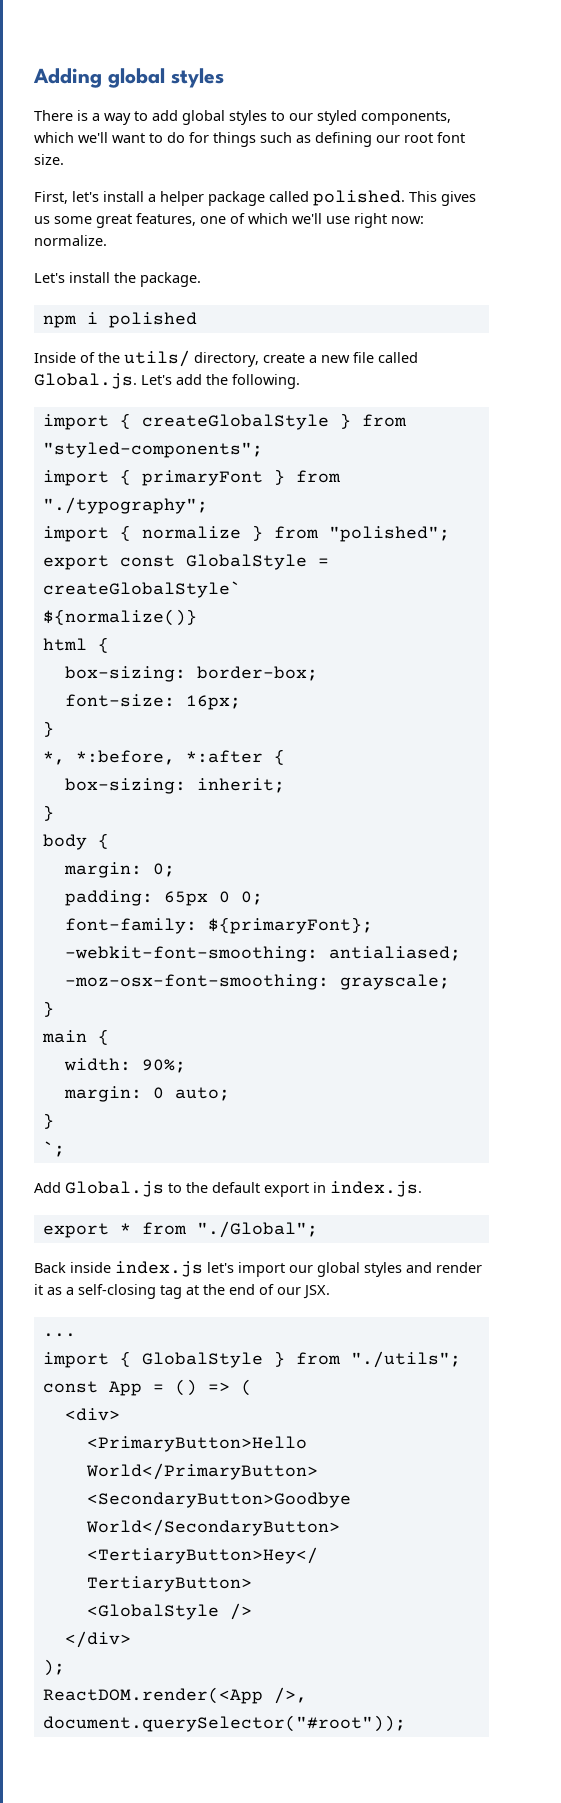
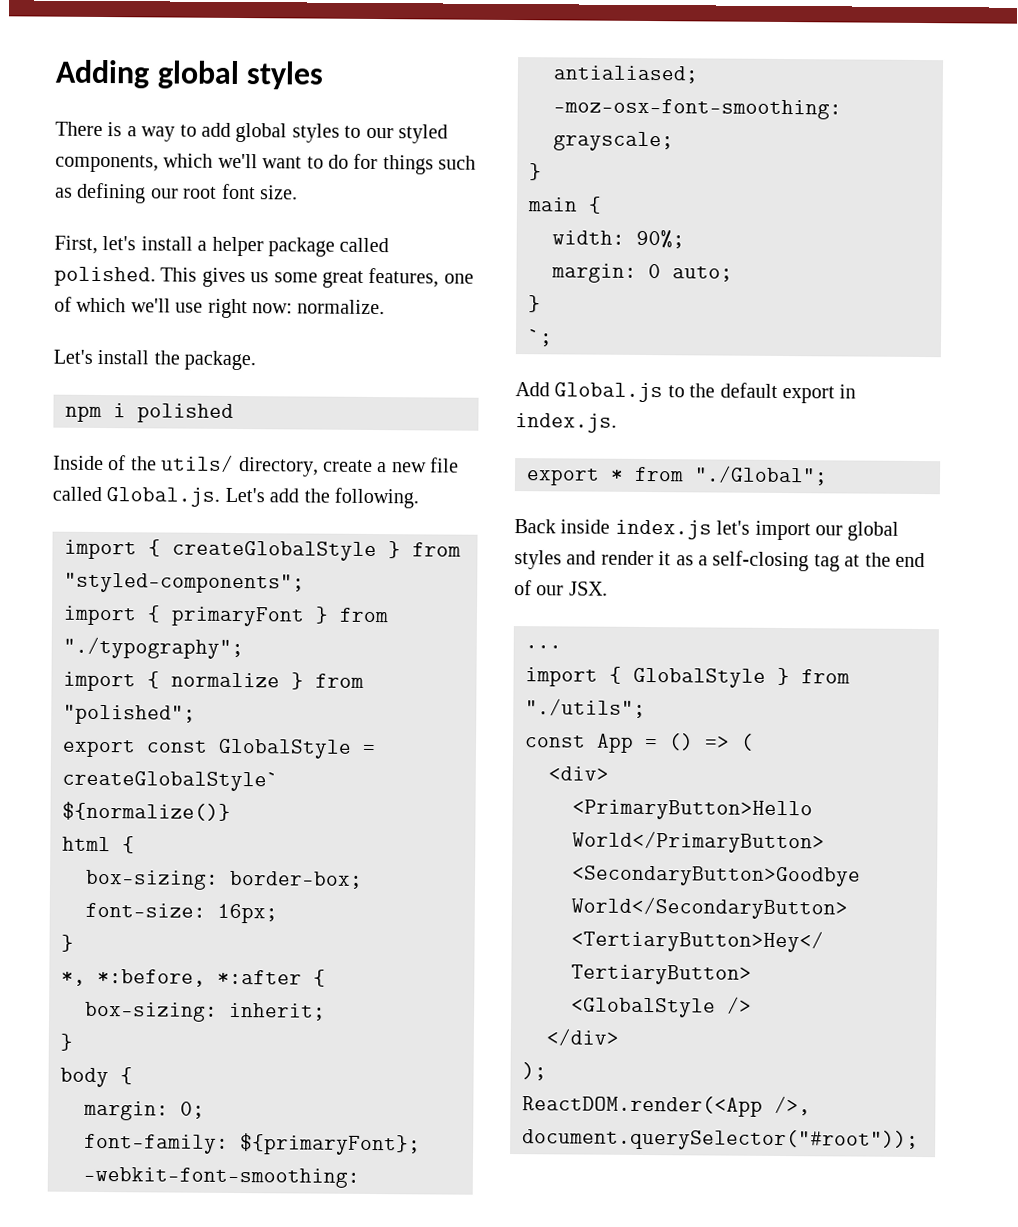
[64,890,263,906] // padding: 65px 0 0; -> (205, 1110) none

